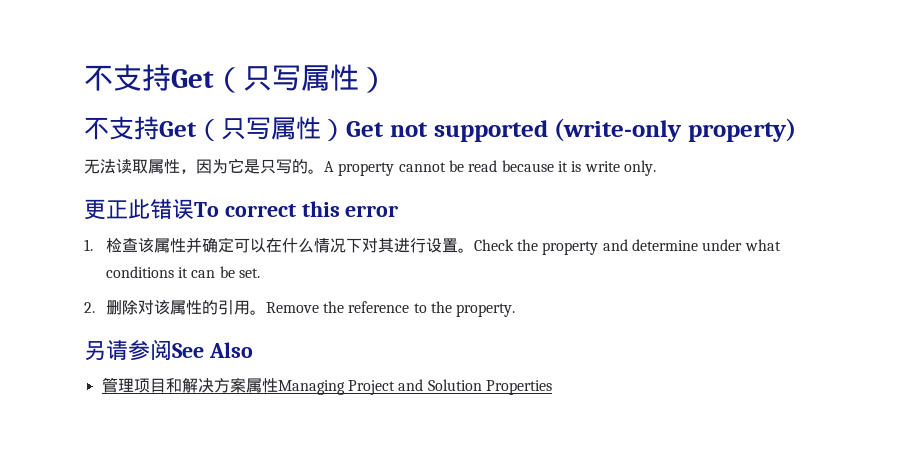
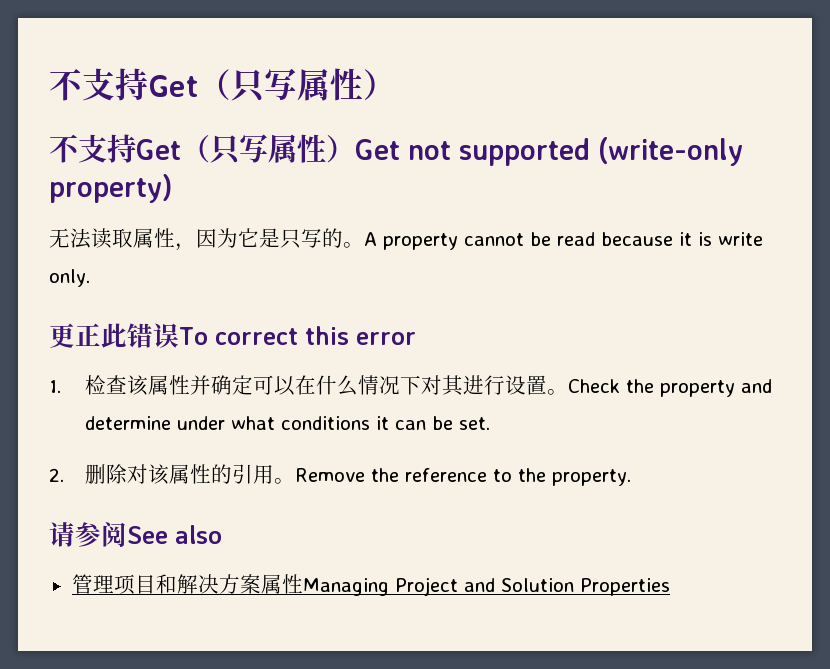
[84,341,106,361] 另 -> (631, 477) none
[208,342,253,358] Also -> [175,525,222,544] also

